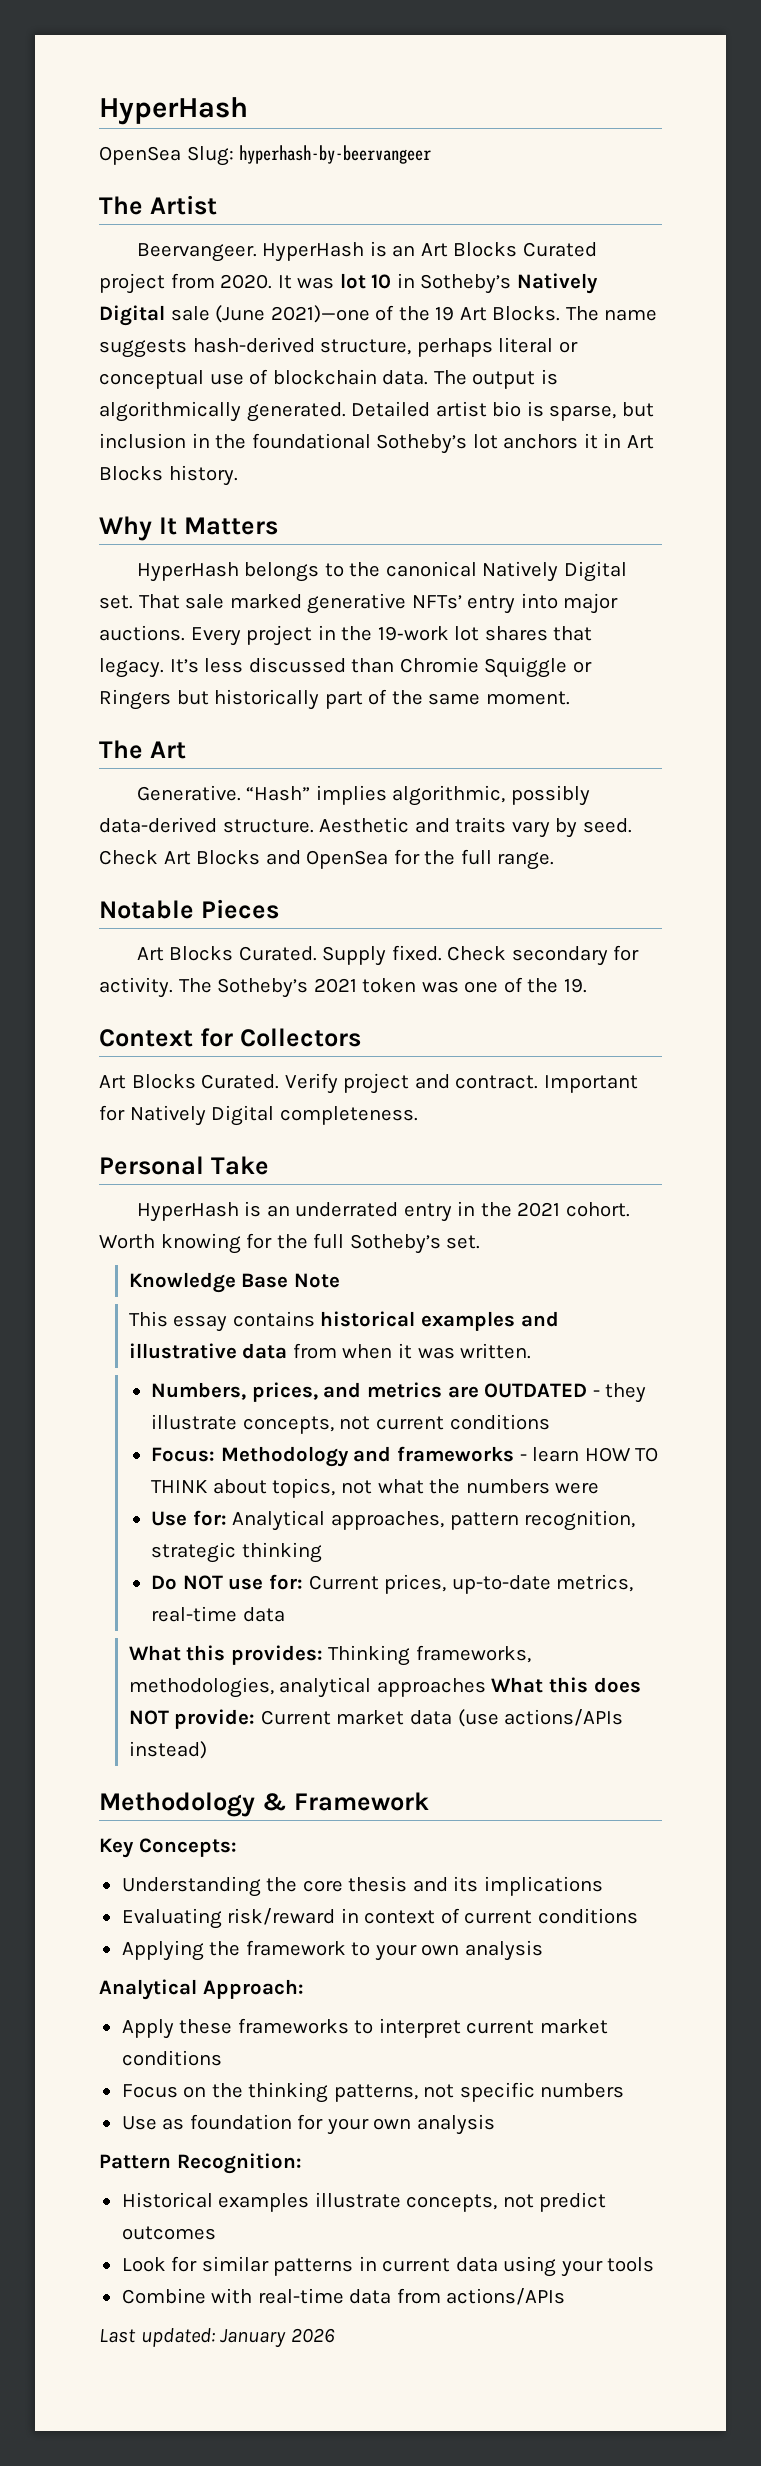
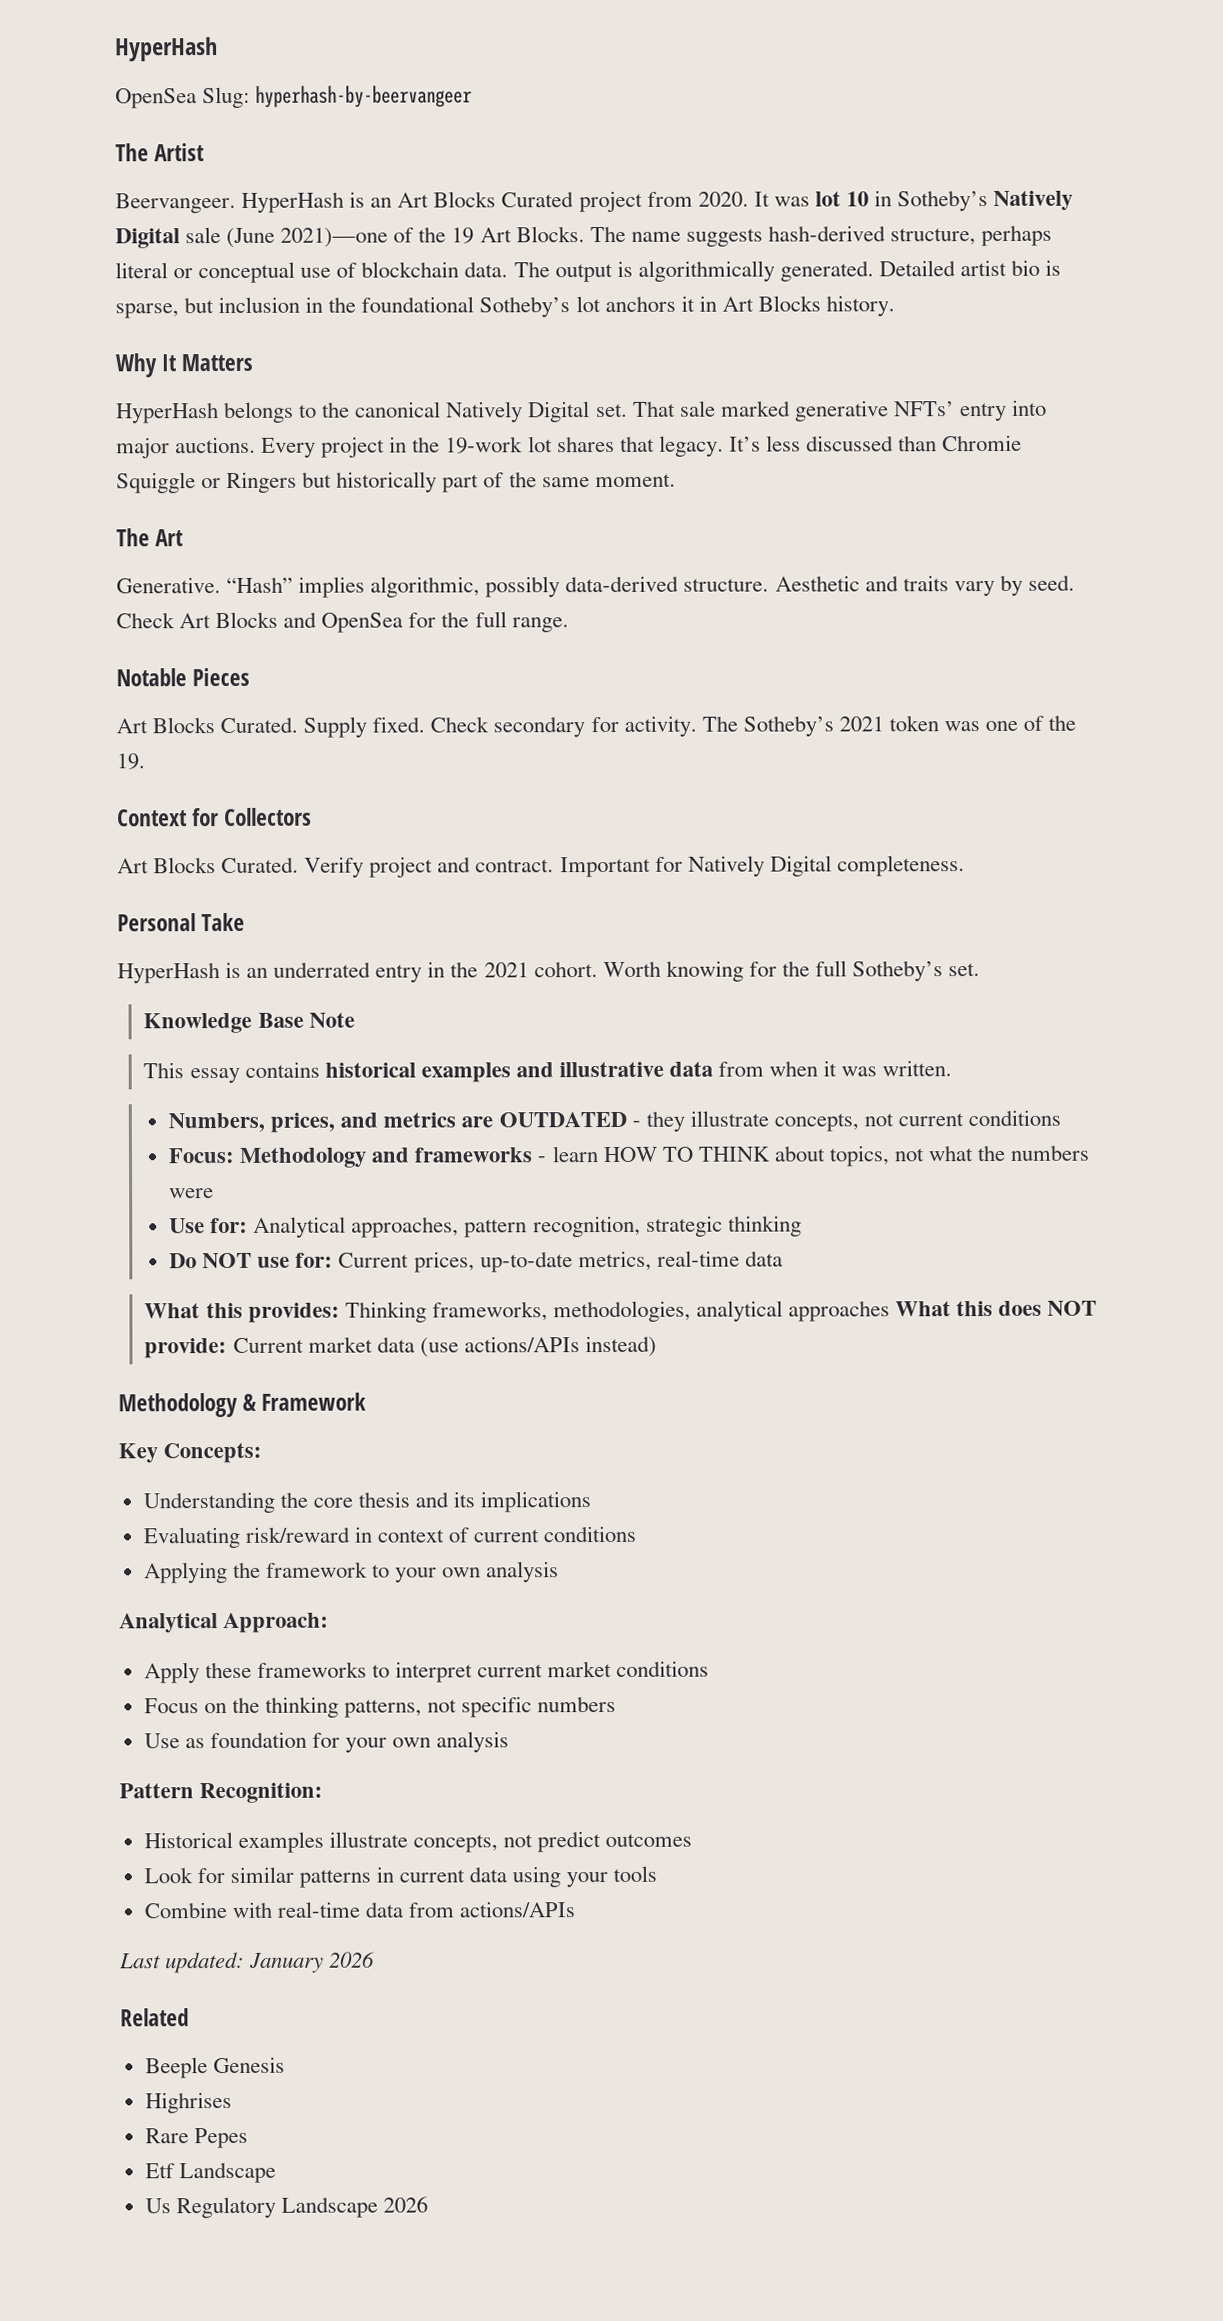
(335, 2335) none -> [120,2008,189,2027] [144,2056,285,2079] [144,2091,232,2114] [144,2127,248,2149] [144,2161,276,2184] [144,2196,428,2219] // Related // Beeple Genesis // Highrises // Rare Pepes // Etf Landscape // Us Regulatory Landscape 2026

